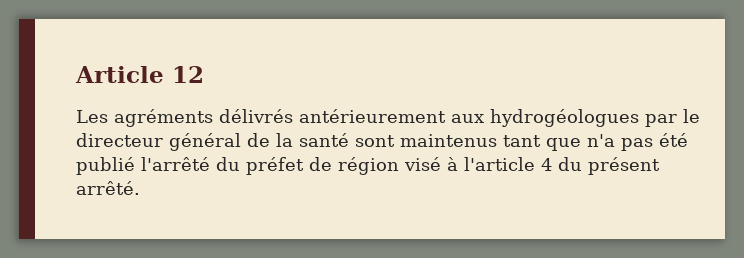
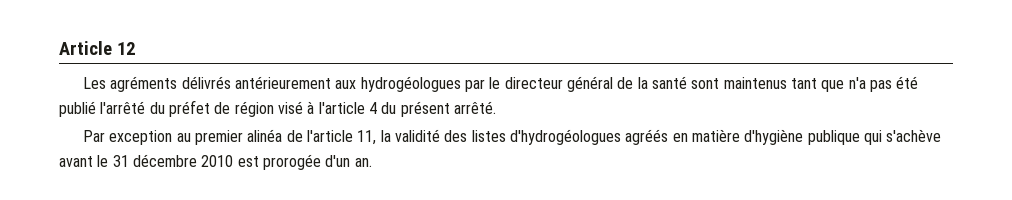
(140, 188) none -> [83,129,942,145] [59,154,372,170] // Par exception au premier alinéa de l'article 11, la validité des listes d'hydrogéologues agréés en matière d'hygiène publique qui s'achève avant le 31 décembre 2010 est prorogée d'un an.

